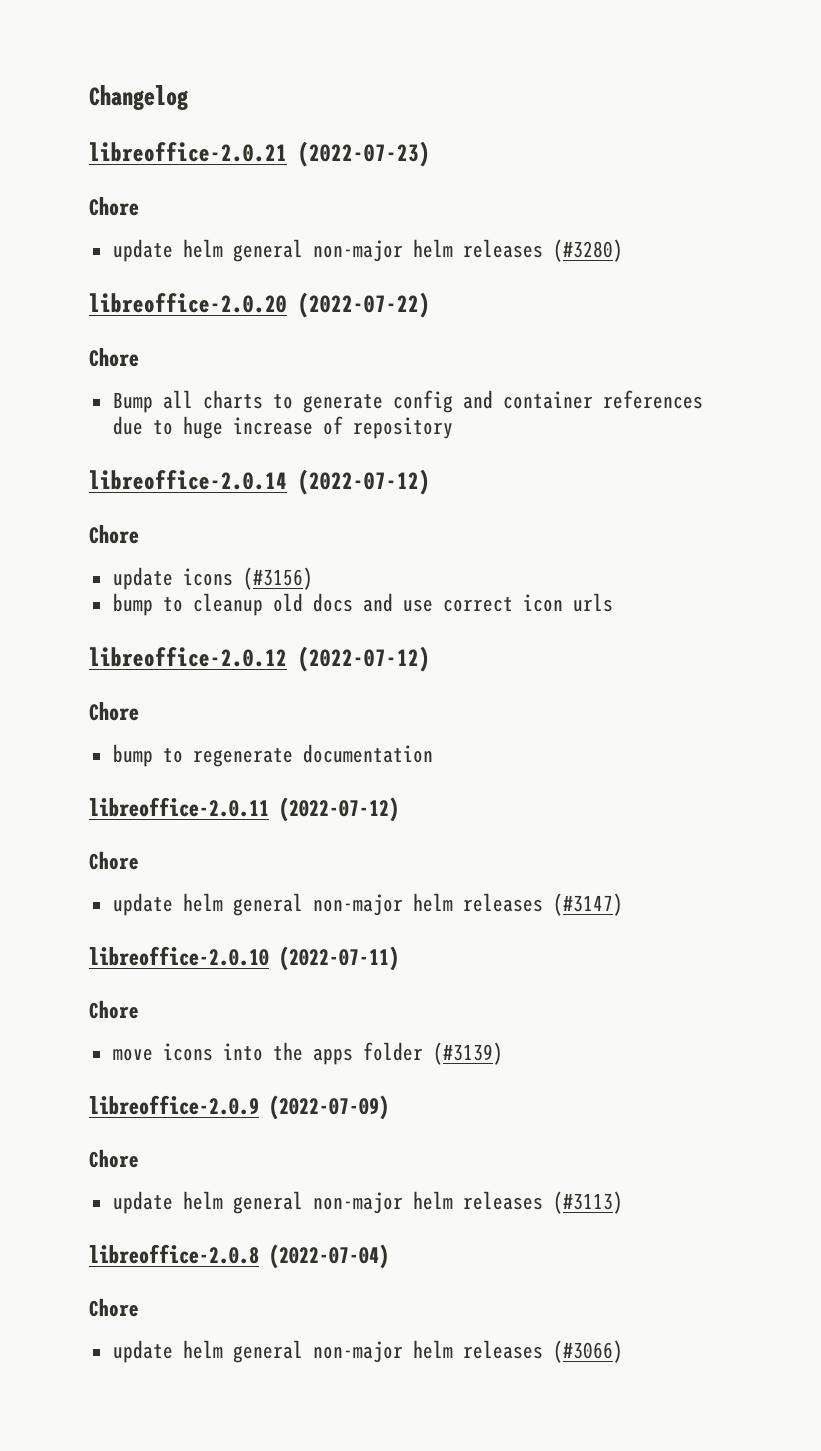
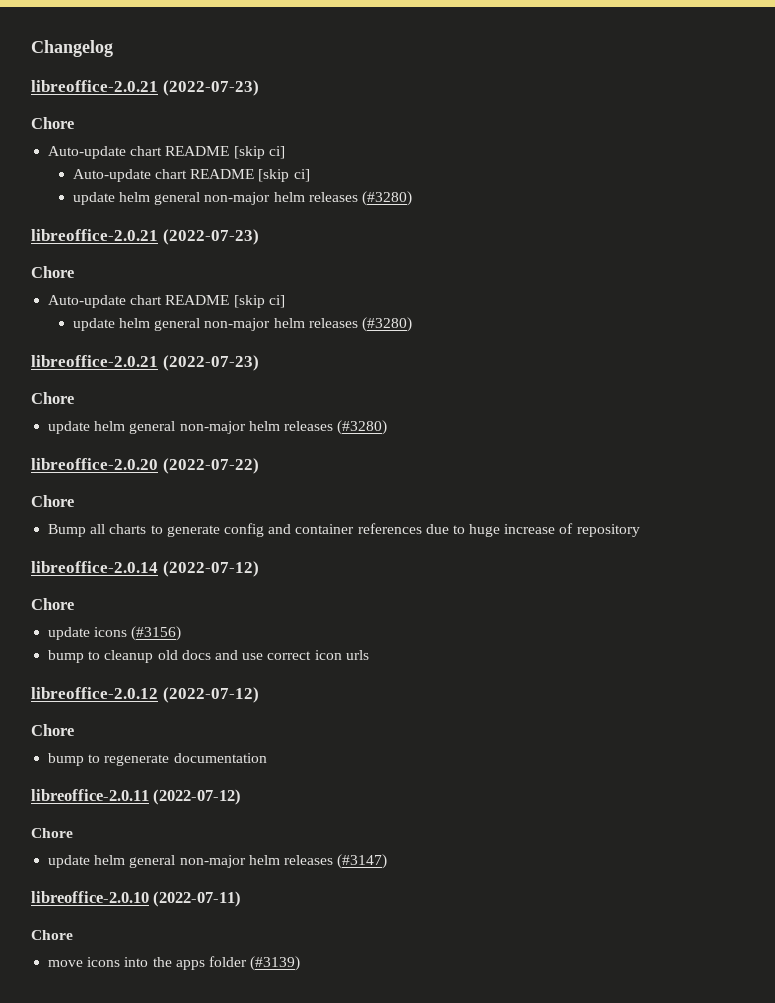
(139, 206) none -> [48,146,285,159] [72,169,310,182] [72,191,412,206] [31,229,259,245] [31,266,74,278] [48,295,285,308] [72,317,412,332] [31,355,259,371] [31,392,74,404] // Auto-update chart README [skip ci] // Auto-update chart README [skip ci] // update helm general non-major helm releases (#3280) // libreoffice-2.0.21 (2022-07-23) // Chore // Auto-update chart README [skip ci] // update helm general non-major helm releases (#3280) // libreoffice-2.0.21 (2022-07-23) // Chore
[89,1095,389,1120] [89,1149,139,1168] [112,1191,623,1214] [89,1244,389,1269] [89,1298,139,1317] [112,1340,623,1363] // libreoffice-2.0.9 (2022-07-09) // Chore // update helm general non-major helm releases (#3113) // libreoffice-2.0.8 (2022-07-04) // Chore // update helm general non-major helm releases (#3066) -> (301, 963) none

